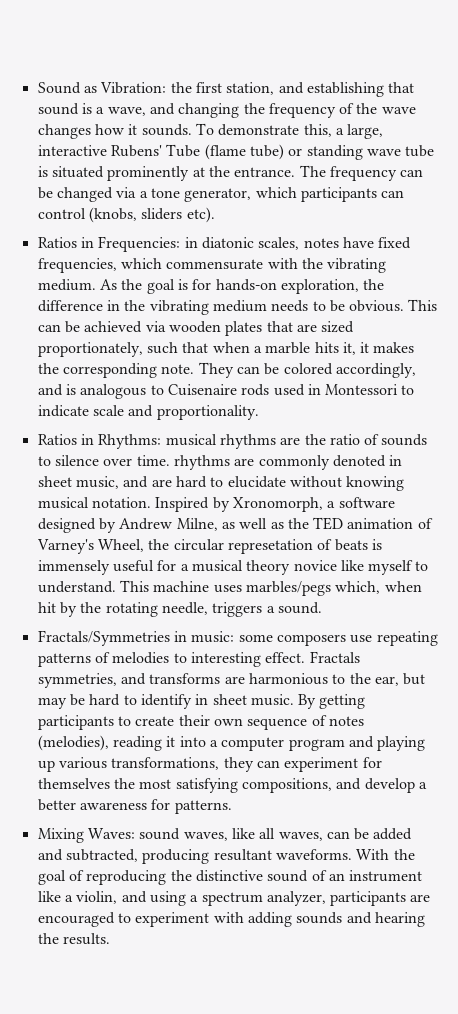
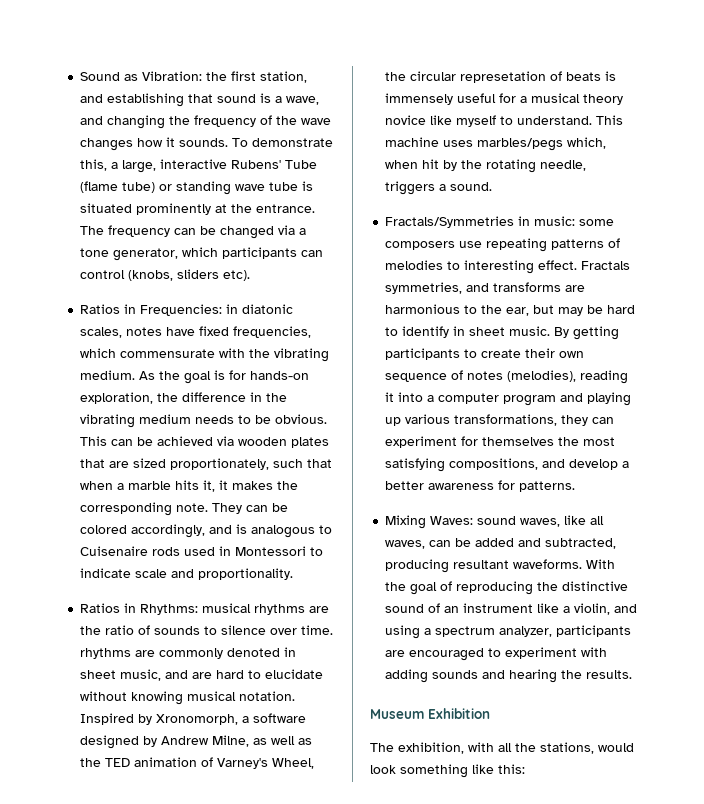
(110, 939) none -> [370,708,490,719] [370,742,634,754] [370,764,525,778] // Museum Exhibition // The exhibition, with all the stations, would look something like this:

